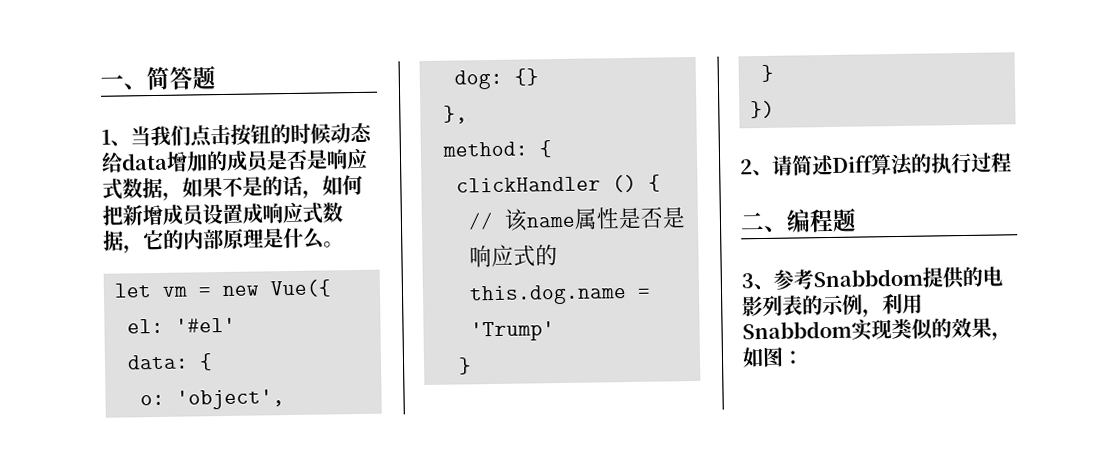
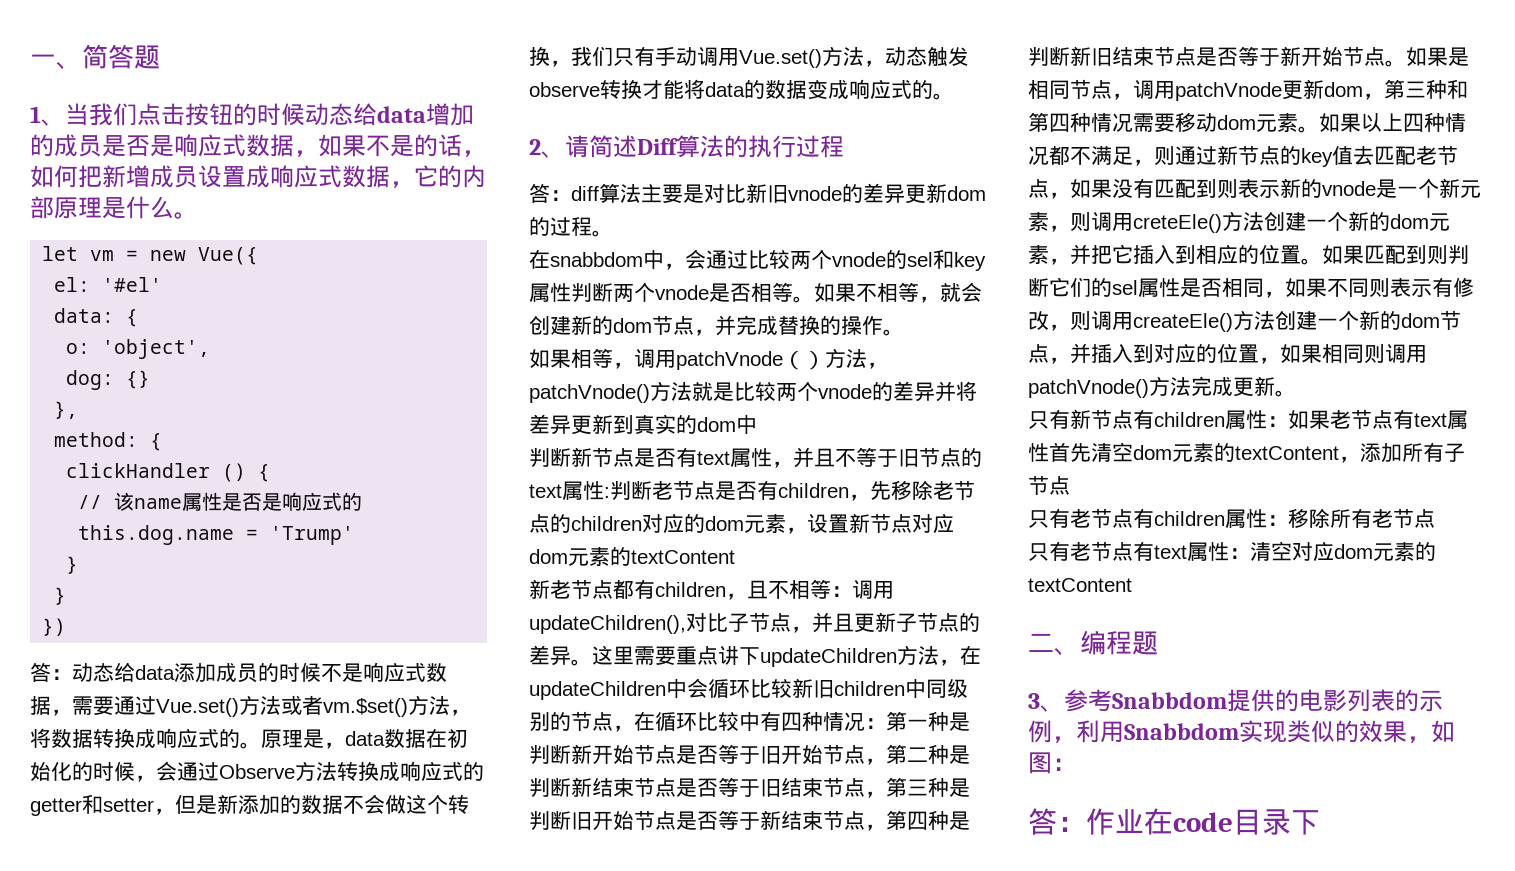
(775, 109) none -> [30,662,447,683] [30,695,471,717] [30,728,468,749] [30,761,484,782] [30,794,469,816] [529,46,969,68] [529,79,954,100] // 答：动态给data添加成员的时候不是响应式数据，需要通过Vue.set()方法或者vm.$set()方法，将数据转换成响应式的。原理是，data数据在初始化的时候，会通过Observe方法转换成响应式的getter和setter，但是新添加的数据不会做这个转换，我们只有手动调用Vue.set()方法，动态触发observe转换才能将data的数据变成响应式的。
(1012, 162) none -> [529,183,986,204] [529,217,613,237] [529,249,986,271] [529,282,982,303] [529,315,904,336] [529,348,888,370] [529,381,977,403] [529,414,757,435] [529,447,982,468] [529,480,975,501] [529,513,954,534] [529,547,735,567] [529,579,894,600] [529,612,980,634] [529,645,981,667] [529,678,968,700] [529,711,970,732] [529,744,970,765] [529,777,970,798] [529,810,970,831] [1028,46,1469,67] [1028,79,1468,101] [1028,112,1466,133] [1028,145,1458,167] [1028,178,1481,199] [1028,211,1450,233] [1028,244,1469,265] [1028,277,1474,298] [1028,310,1461,332] [1028,343,1427,364] [1028,376,1296,398] [1028,409,1468,429] [1028,442,1465,463] [1028,475,1070,495] [1028,508,1435,528] [1028,541,1436,562] [1028,578,1132,592] // 答：diff算法主要是对比新旧vnode的差异更新dom的过程。 // 在snabbdom中，会通过比较两个vnode的sel和key属性判断两个vnode是否相等。如果不相等，就会创建新的dom节点，并完成替换的操作。 // 如果相等，调用patchVnode（）方法，patchVnode()方法就是比较两个vnode的差异并将差异更新到真实的dom中 // 判断新节点是否有text属性，并且不等于旧节点的text属性:判断老节点是否有children，先移除老节点的children对应的dom元素，设置新节点对应dom元素的textContent // 新老节点都有children，且不相等：调用updateChildren(),对比子节点，并且更新子节点的差异。这里需要重点讲下updateChildren方法，在updateChildren中会循环比较新旧children中同级别的节点，在循环比较中有四种情况：第一种是判断新开始节点是否等于旧开始节点，第二种是判断新结束节点是否等于旧结束节点，第三种是判断旧开始节点是否等于新结束节点，第四种是判断新旧结束节点是否等于新开始节点。如果是相同节点，调用patchVnode更新dom，第三种和第四种情况需要移动dom元素。如果以上四种情况都不满足，则通过新节点的key值去匹配老节点，如果没有匹配到则表示新的vnode是一个新元素，则调用creteEle()方法创建一个新的dom元素，并把它插入到相应的位置。如果匹配到则判断它们的sel属性是否相同，如果不同则表示有修改，则调用createEle()方法创建一个新的dom节点，并插入到对应的位置，如果相同则调用patchVnode()方法完成更新。 // 只有新节点有children属性：如果老节点有text属性首先清空dom元素的textContent，添加所有子节点 // 只有老节点有children属性：移除所有老节点 // 只有老节点有text属性：清空对应dom元素的textContent
(804, 357) none -> [1028,808,1320,835] // 答：作业在code目录下

